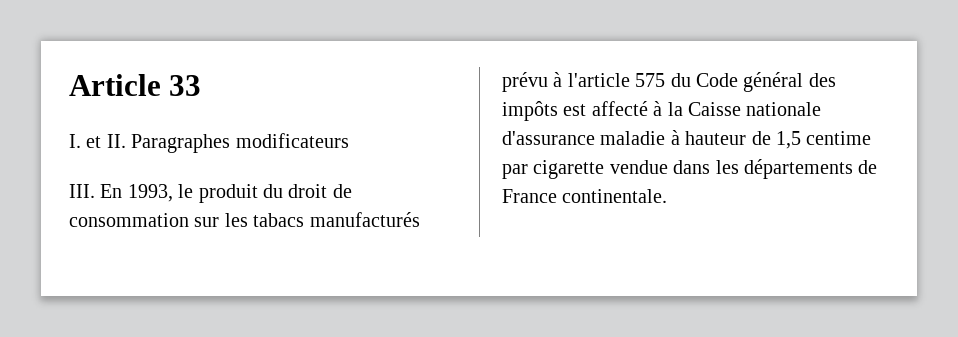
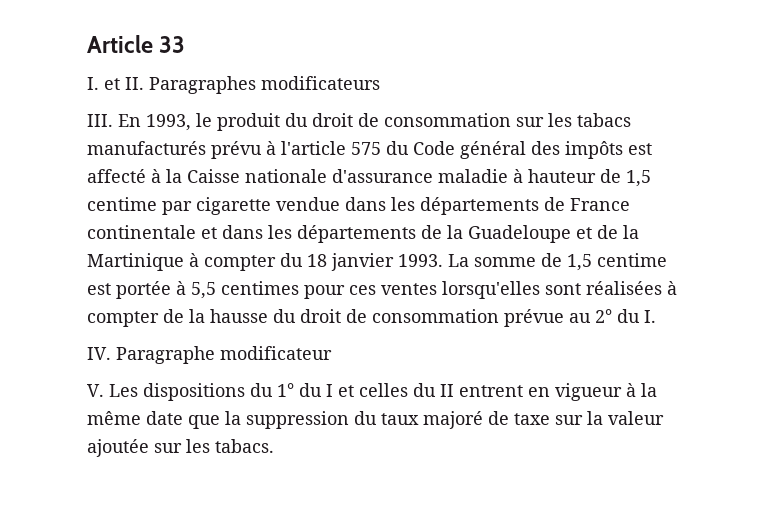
[562,189,668,203] continentale. -> [87,225,639,243] [87,253,667,271] [87,281,677,299] [87,309,656,327] [87,346,332,364] [87,383,657,401] [87,411,664,429] [87,439,274,457] continentale et dans les départements de la Guadeloupe et de la Martinique à compter du 18 janvier 1993. La somme de 1,5 centime est portée à 5,5 centimes pour ces ventes lorsqu'elles sont réalisées à compter de la hausse du droit de consommation prévue au 2° du I. // IV. Paragraphe modificateur // V. Les dispositions du 1° du I et celles du II entrent en vigueur à la même date que la suppression du taux majoré de taxe sur la valeur ajoutée sur les tabacs.

